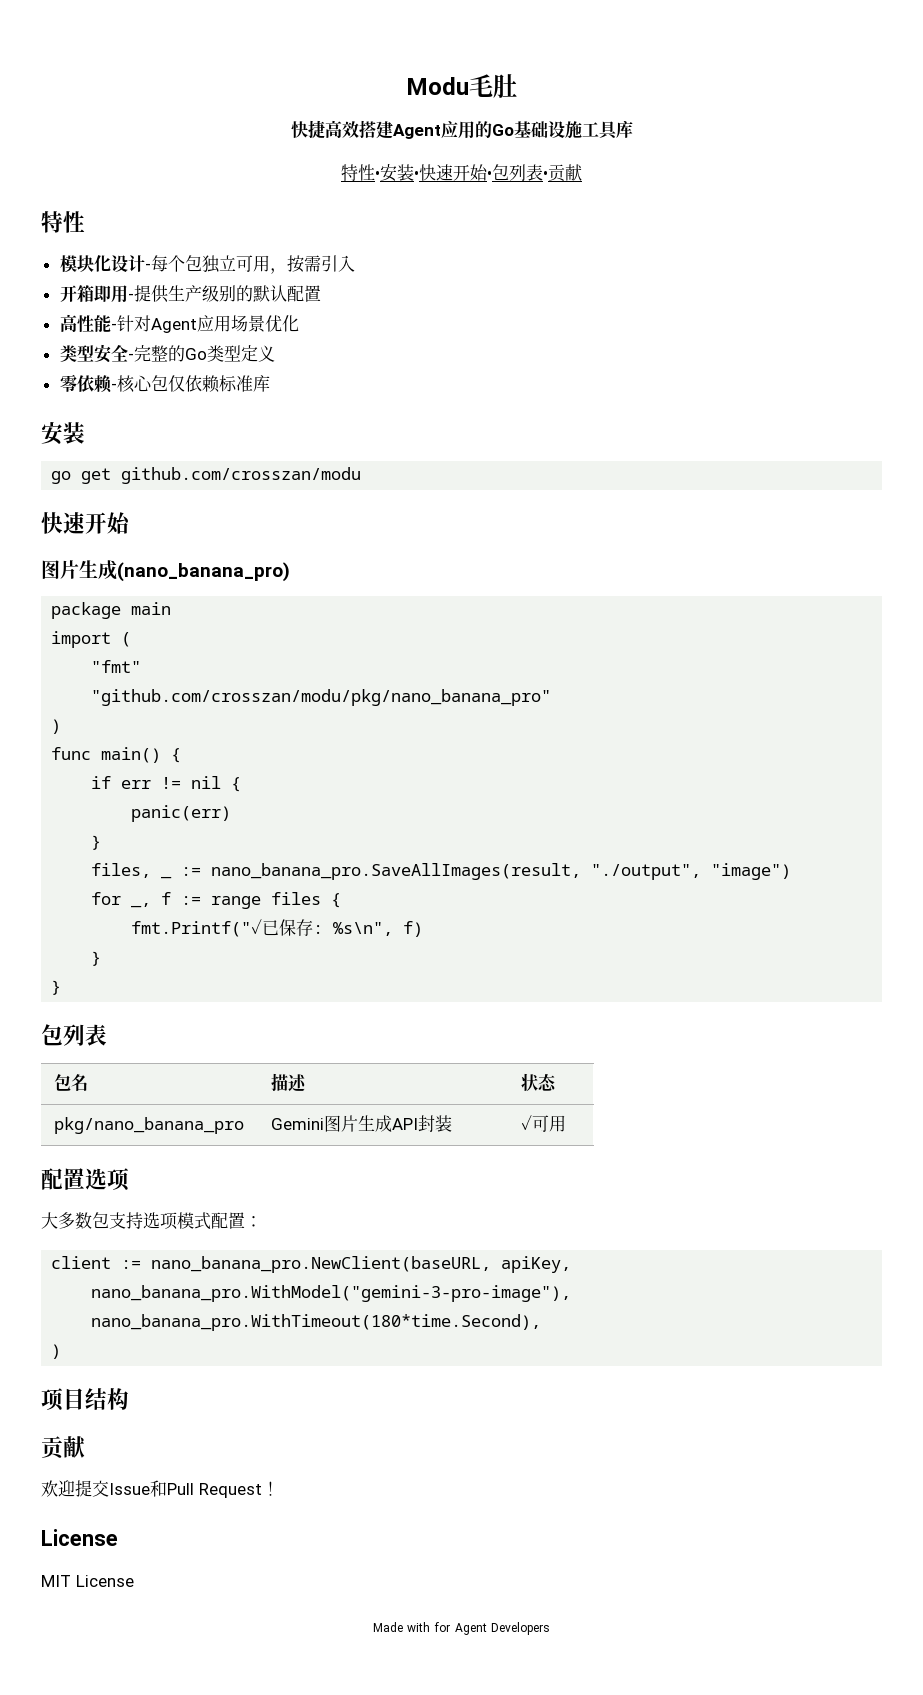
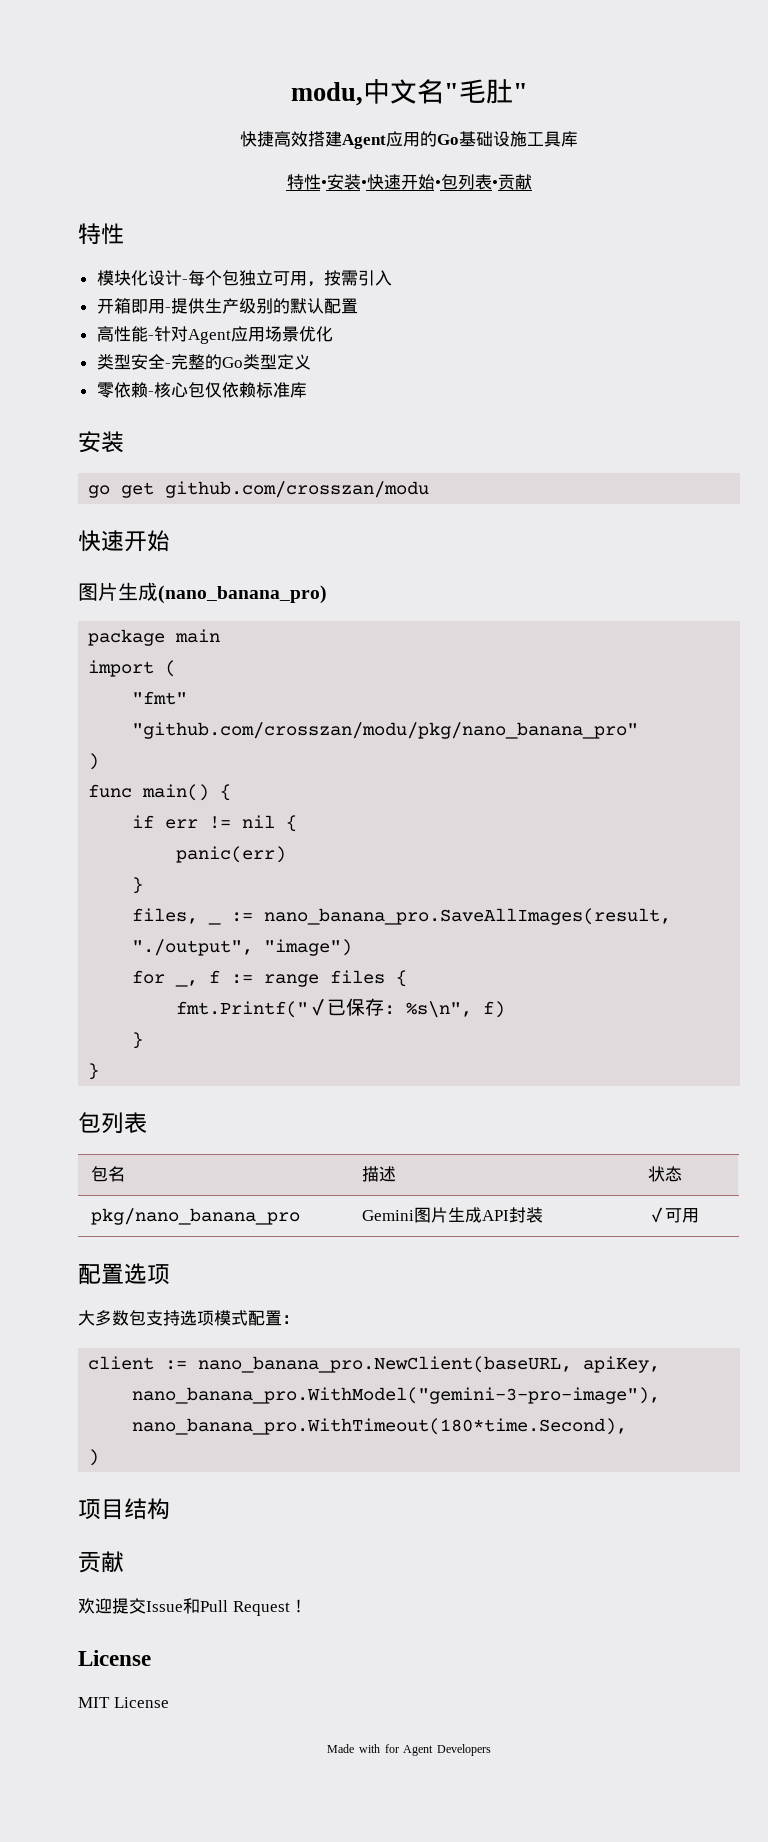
[406,77,469,95] Modu -> [290,79,459,106] modu,中文名"
(517, 86) none -> [512,83,528,101] "

